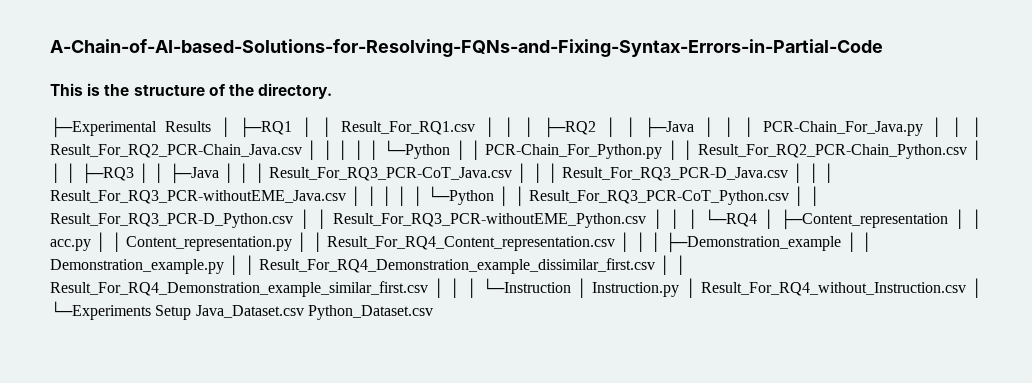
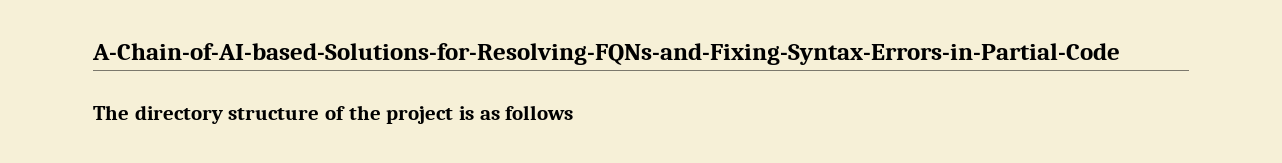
[50,83,333,99] [50,117,982,138] [50,140,983,160] [50,163,835,184] [50,186,820,206] [50,209,983,230] [50,232,872,253] [50,255,686,275] [50,278,982,298] [50,301,433,320] This is the structure of the directory. // ├─Experimental Results │ ├─RQ1 │ │ Result_For_RQ1.csv │ │ │ ├─RQ2 │ │ ├─Java │ │ │ PCR-Chain_For_Java.py │ │ │ Result_For_RQ2_PCR-Chain_Java.csv │ │ │ │ │ └─Python │ │ PCR-Chain_For_Python.py │ │ Result_For_RQ2_PCR-Chain_Python.csv │ │ │ ├─RQ3 │ │ ├─Java │ │ │ Result_For_RQ3_PCR-CoT_Java.csv │ │ │ Result_For_RQ3_PCR-D_Java.csv │ │ │ Result_For_RQ3_PCR-withoutEME_Java.csv │ │ │ │ │ └─Python │ │ Result_For_RQ3_PCR-CoT_Python.csv │ │ Result_For_RQ3_PCR-D_Python.csv │ │ Result_For_RQ3_PCR-withoutEME_Python.csv │ │ │ └─RQ4 │ ├─Content_representation │ │ acc.py │ │ Content_representation.py │ │ Result_For_RQ4_Content_representation.csv │ │ │ ├─Demonstration_example │ │ Demonstration_example.py │ │ Result_For_RQ4_Demonstration_example_dissimilar_first.csv │ │ Result_For_RQ4_Demonstration_example_similar_first.csv │ │ │ └─Instruction │ Instruction.py │ Result_For_RQ4_without_Instruction.csv │ └─Experiments Setup Java_Dataset.csv Python_Dataset.csv -> [93,105,574,124] The directory structure of the project is as follows

